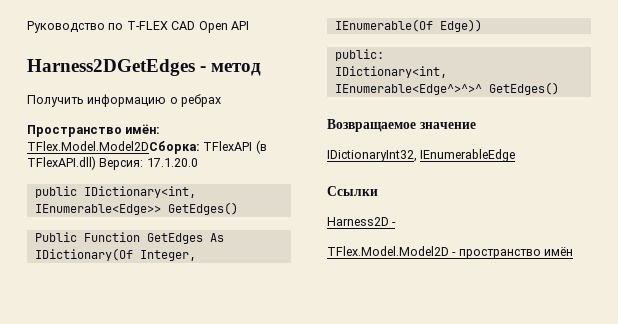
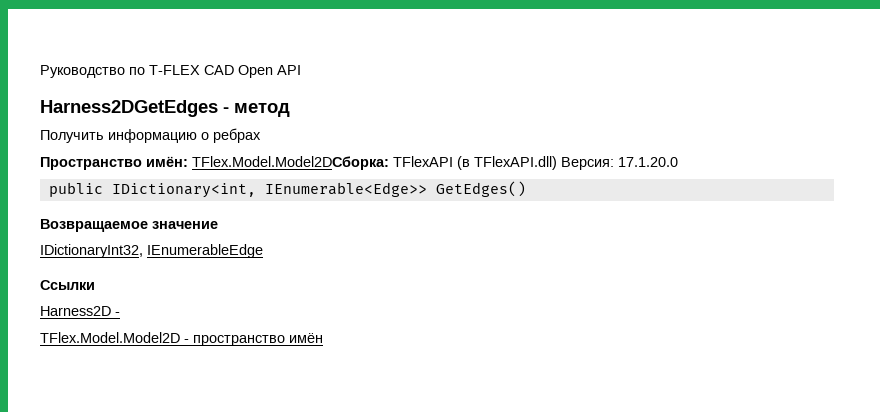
[34,232,224,244] [34,248,196,261] [334,19,482,32] [334,49,384,61] [334,66,447,78] [334,82,559,95] // Public Function GetEdges As IDictionary(Of Integer, IEnumerable(Of Edge)) // public: // IDictionary<int, IEnumerable<Edge^>^>^ GetEdges() -> (526, 189) none

